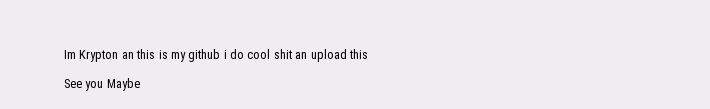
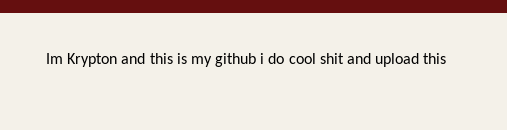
[121,52,134,59] an -> [121,53,146,64] and
[295,52,308,59] an -> [347,53,372,64] and
[64,78,140,91] // See you Maybe -> (447, 58) none

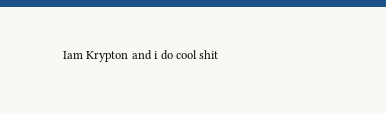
[46,53,63,64] Im -> [63,51,83,59] Iam
[149,53,257,67] this is my github -> (152, 55) none
[347,53,447,67] and upload this -> (219, 54) none

